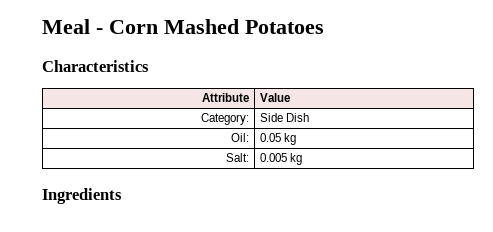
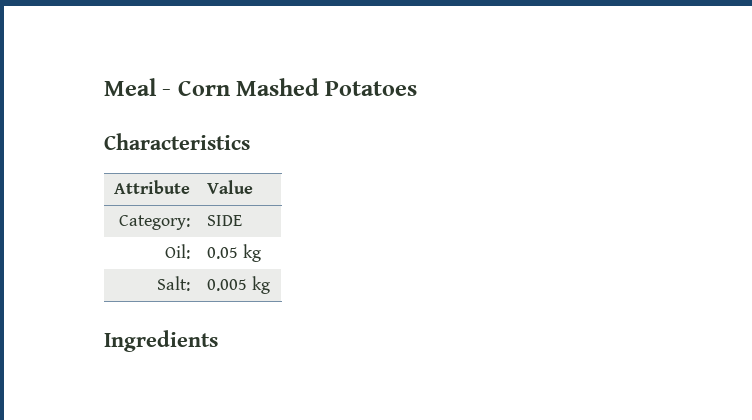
[260,113,310,122] Side Dish -> [206,215,242,226] SIDE

